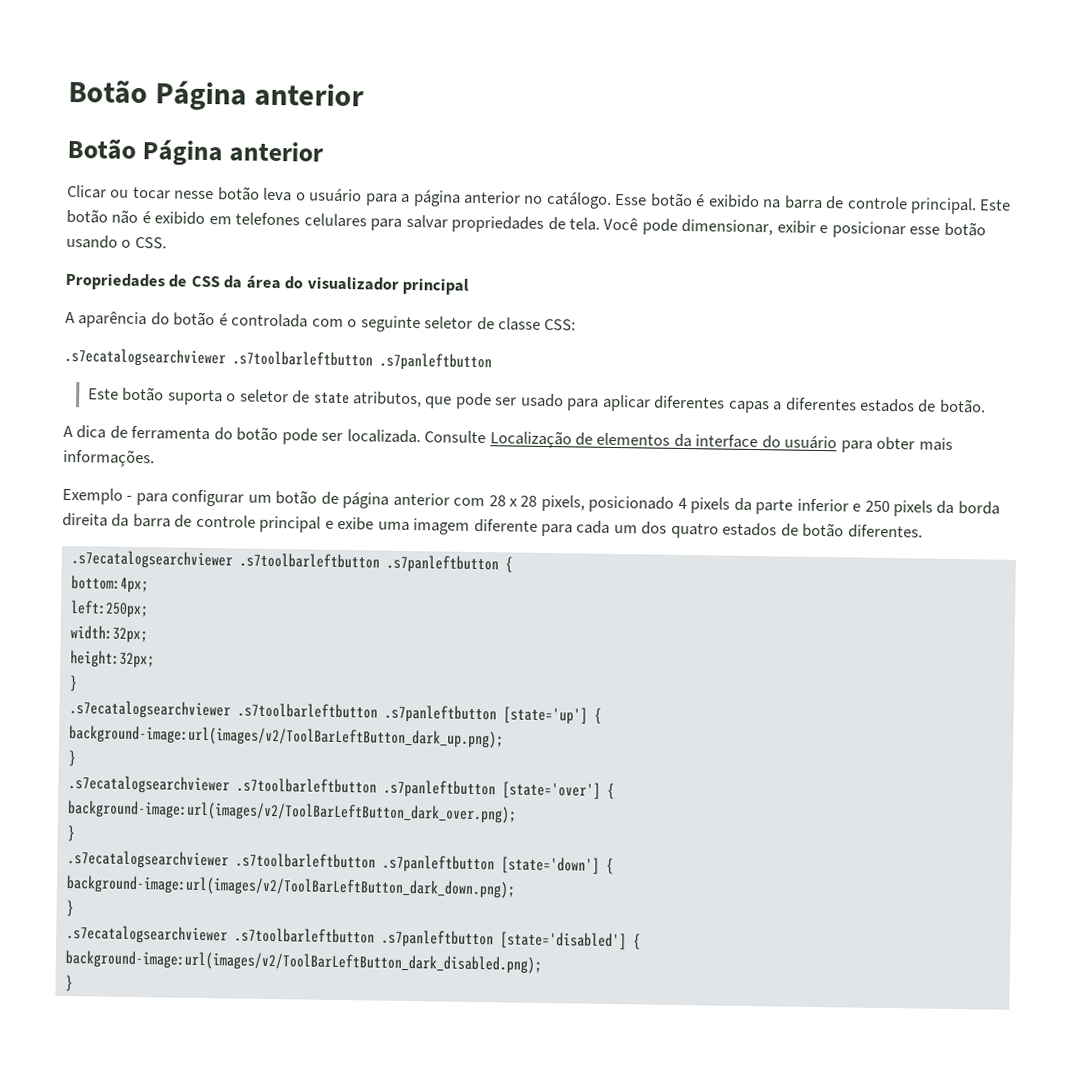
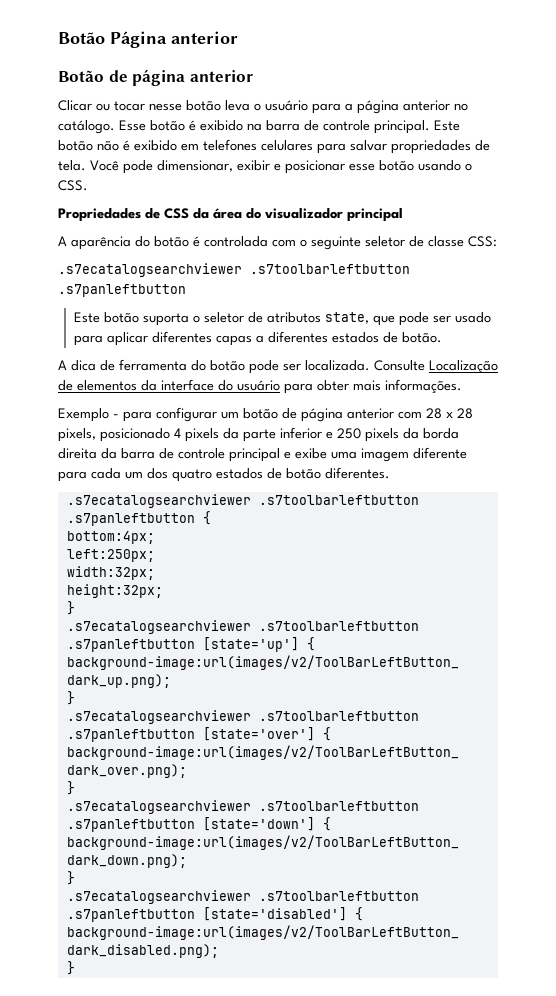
[142,139,224,167] Página -> [108,69,186,86] de página
[313,391,423,408] state atributos, -> [267,312,370,324] atributos state,

